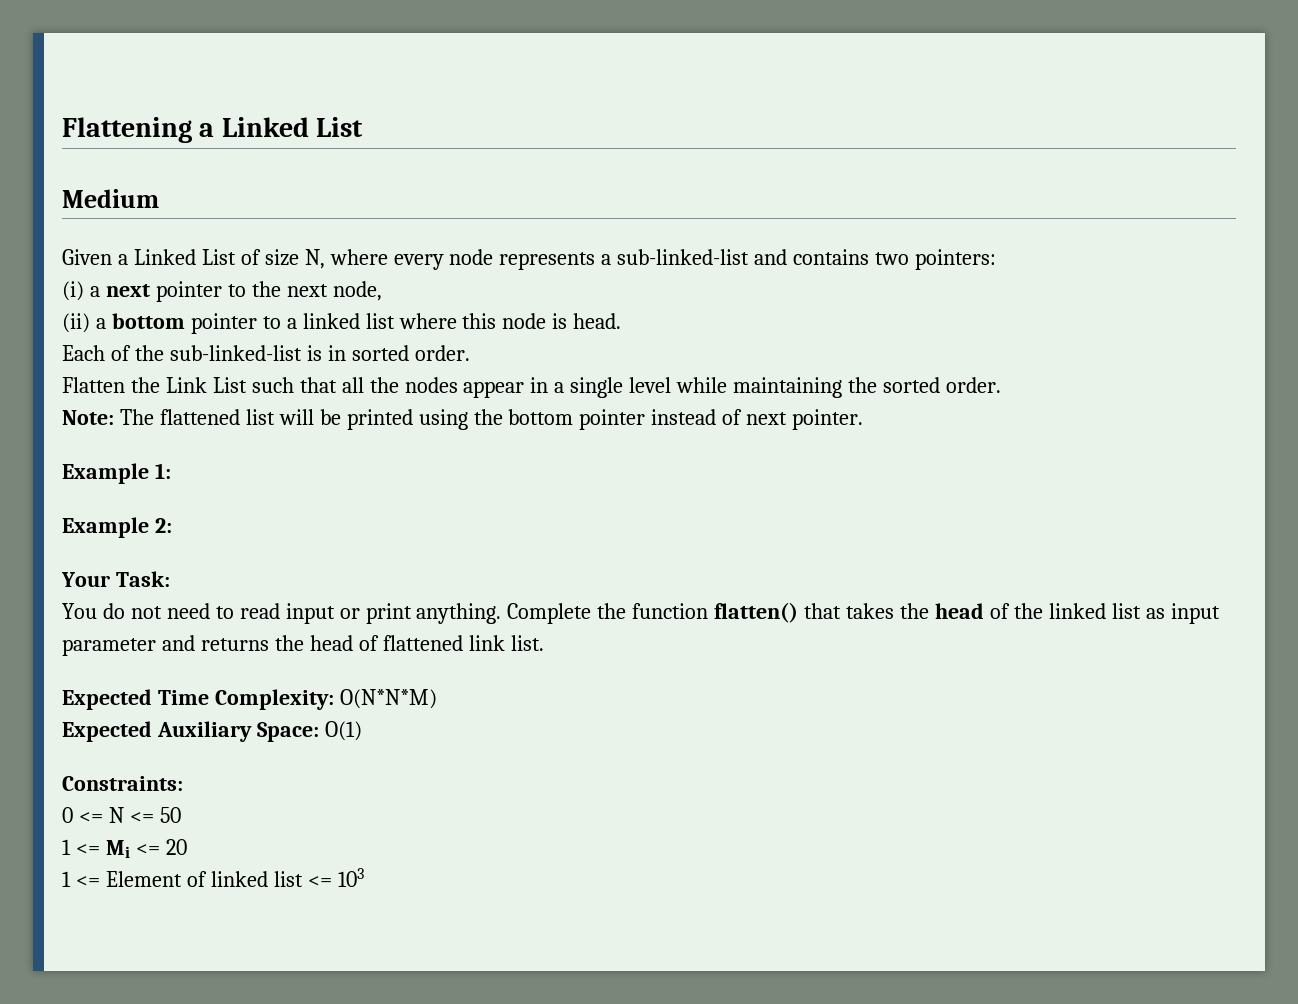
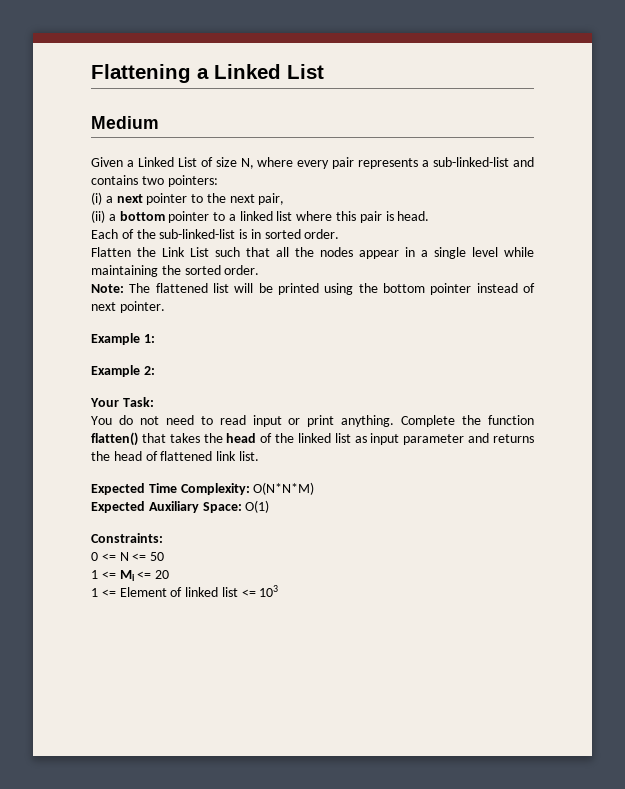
[449,249,494,265] node -> [332,157,355,169] pair
[332,281,382,301] node, -> [258,193,285,205] pair,
[502,313,547,329] node -> [359,211,382,223] pair

